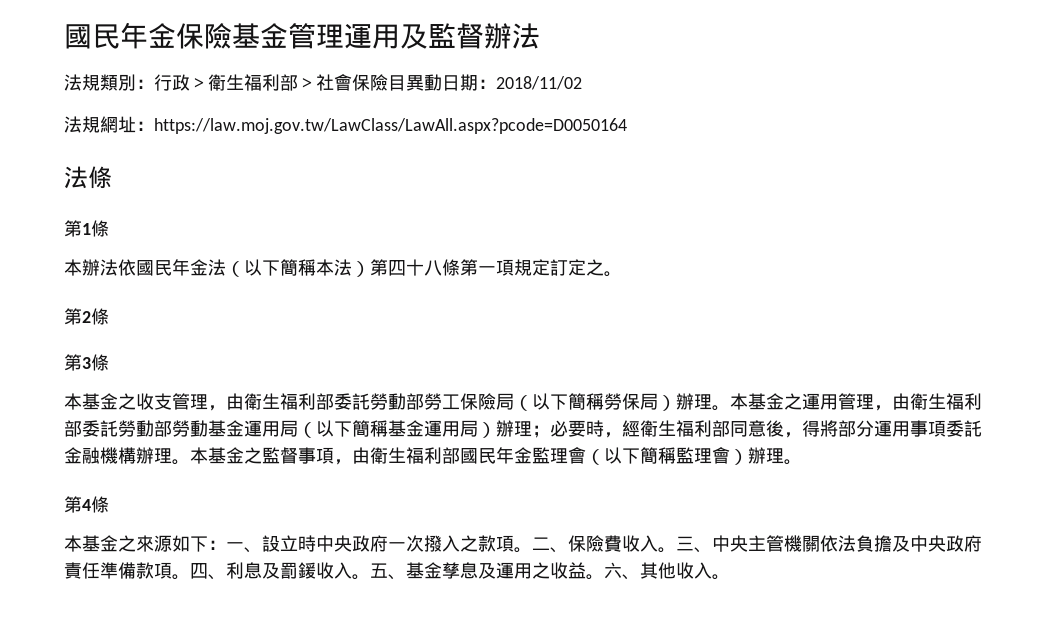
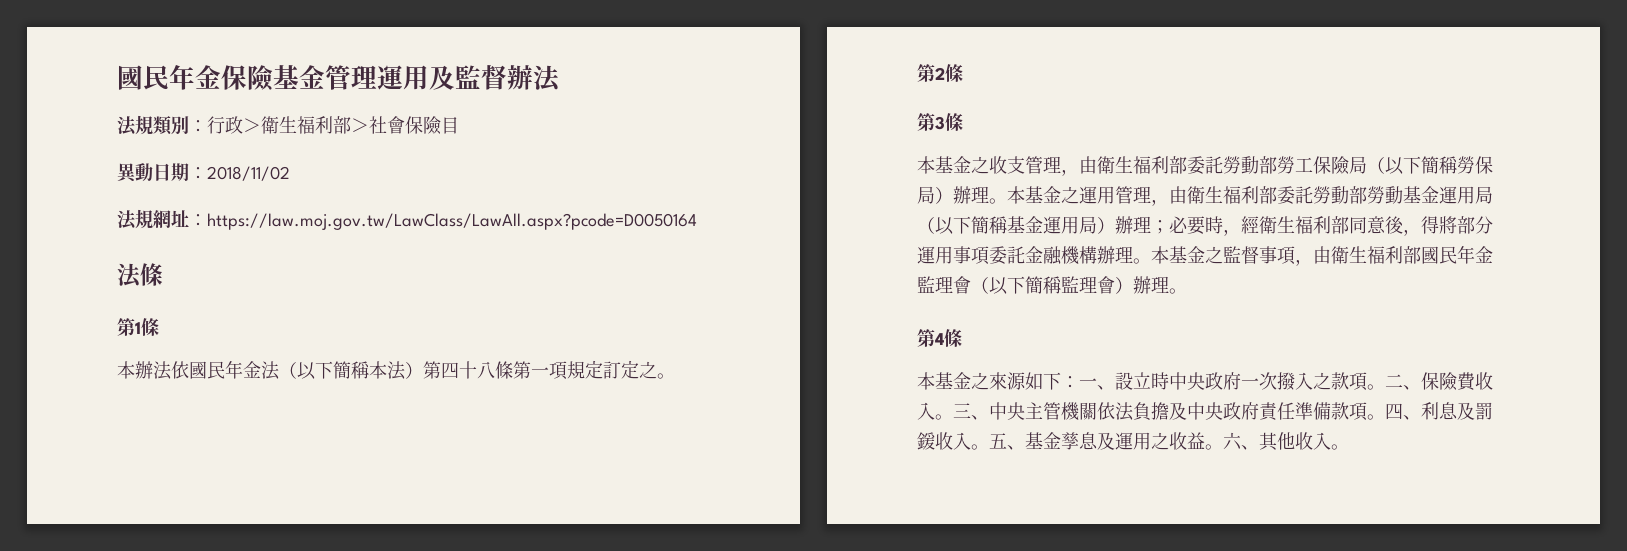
(406, 83) none -> (459, 125) //

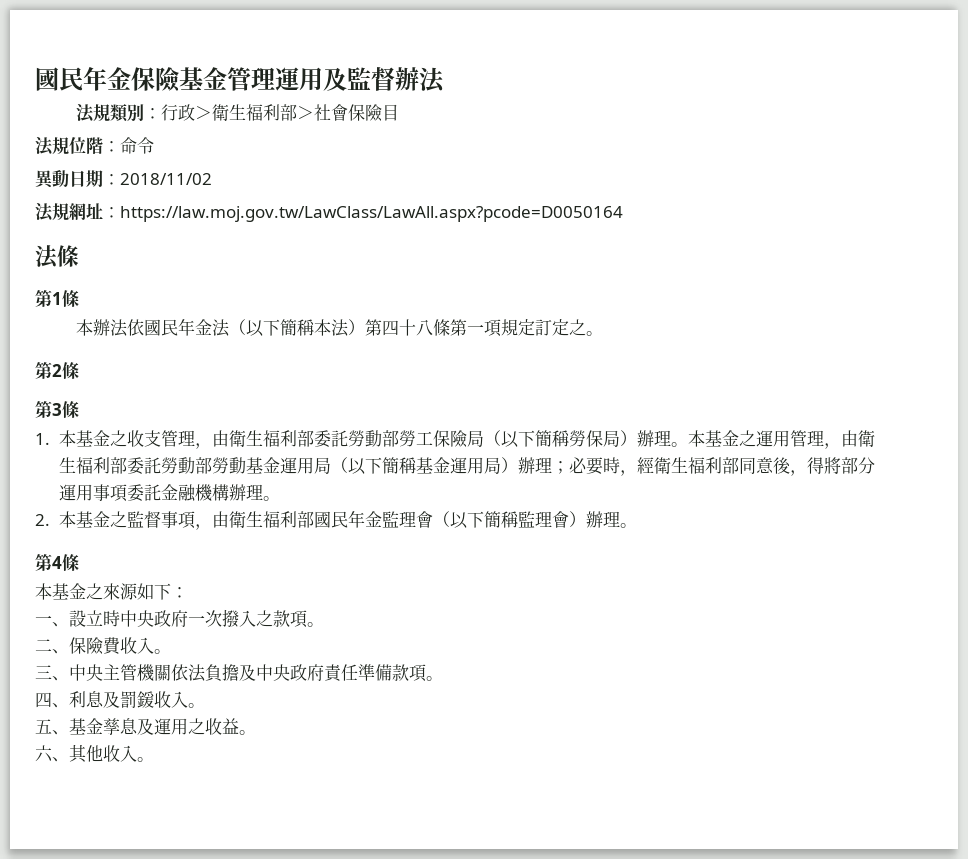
(459, 125) none -> [35,137,154,156] // 法規位階：命令
(963, 122) none -> [35,433,50,445] 1.
(1151, 261) none -> [35,514,50,526] // 2.
(1079, 382) none -> (188, 592) //
(1385, 387) none -> (324, 624) //
(953, 417) none -> (171, 651) //
(1385, 417) none -> (443, 678) //
(989, 447) none -> (205, 705) //
(1223, 447) none -> (256, 732) //

